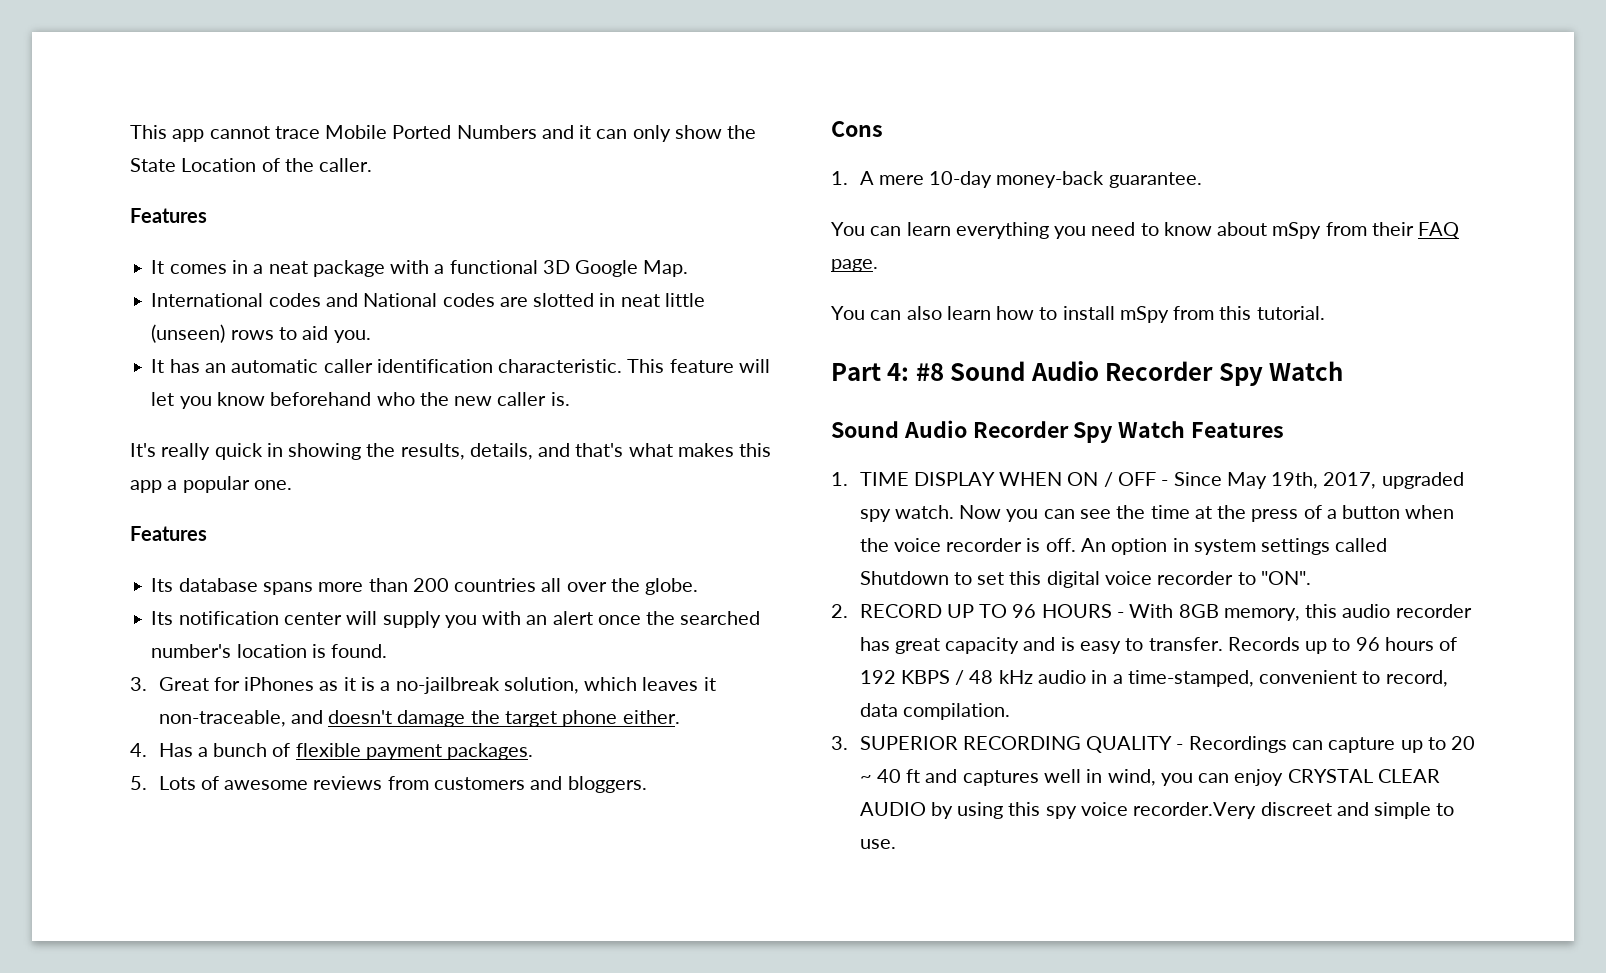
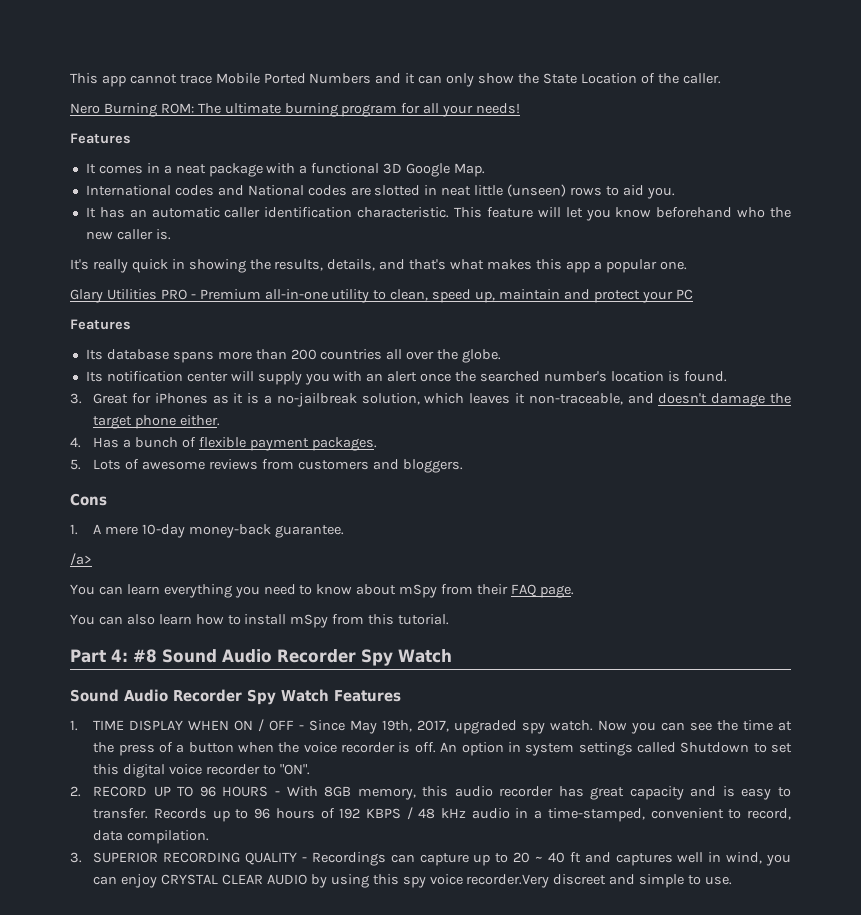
(373, 165) none -> [70,103,521,117] // Nero Burning ROM: The ultimate burning program for all your needs!
(292, 485) none -> [70,289,693,303] // Glary Utilities PRO - Premium all-in-one utility to clean, speed up, maintain and protect your PC
(1202, 180) none -> [70,553,92,566] // /a>

